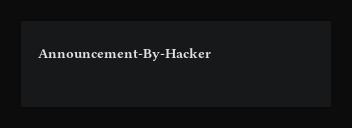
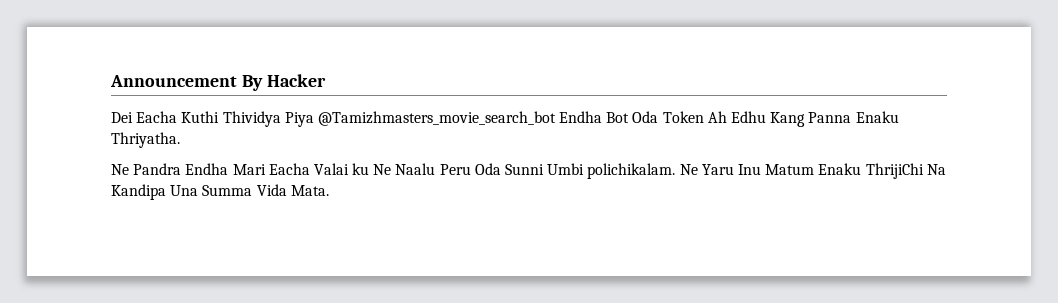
[38,48,211,61] Announcement-By-Hacker -> [110,74,326,91] [111,111,899,127] [111,132,180,148] [111,163,946,179] [111,184,329,200] Announcement By Hacker // Dei Eacha Kuthi Thividya Piya @Tamizhmasters_movie_search_bot Endha Bot Oda Token Ah Edhu Kang Panna Enaku Thriyatha. // Ne Pandra Endha Mari Eacha Valai ku Ne Naalu Peru Oda Sunni Umbi polichikalam. Ne Yaru Inu Matum Enaku ThrijiChi Na Kandipa Una Summa Vida Mata.

